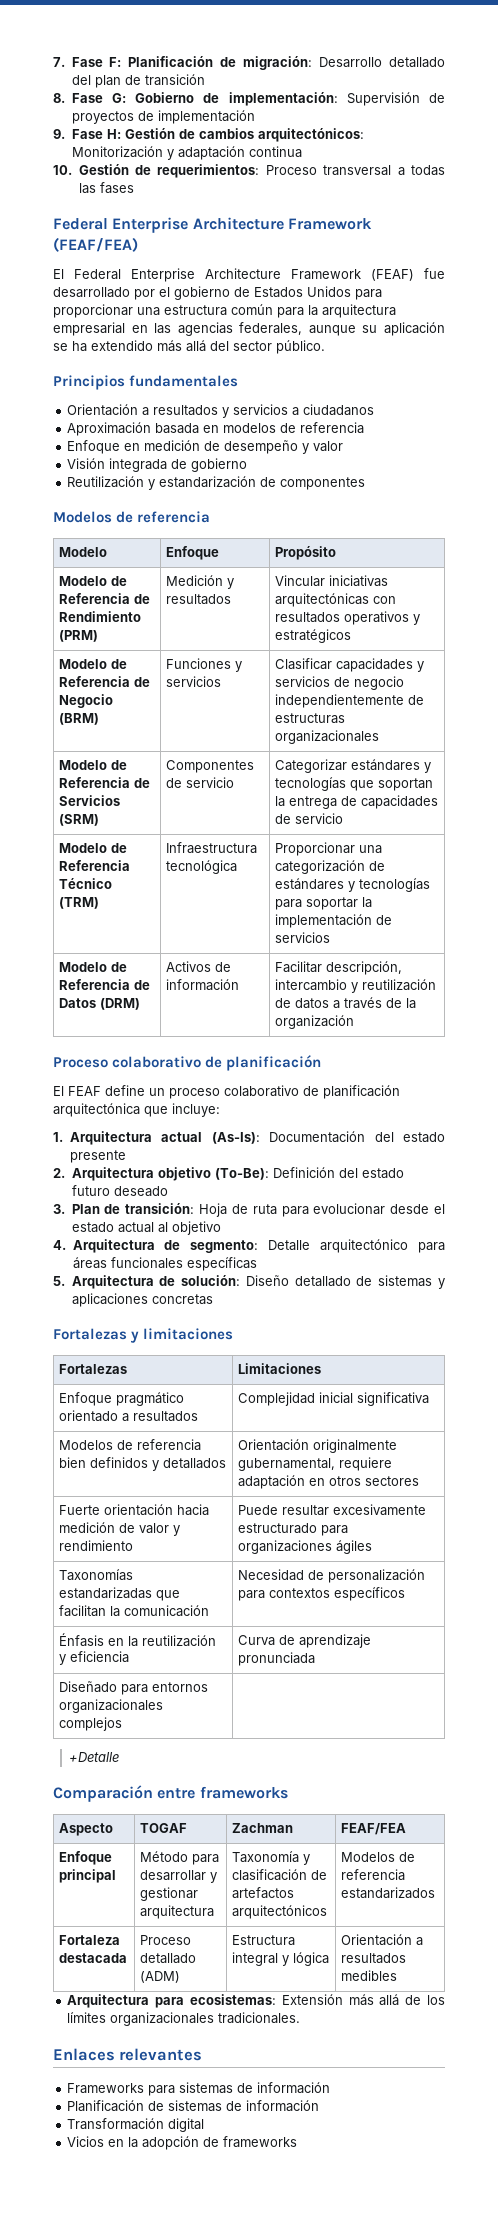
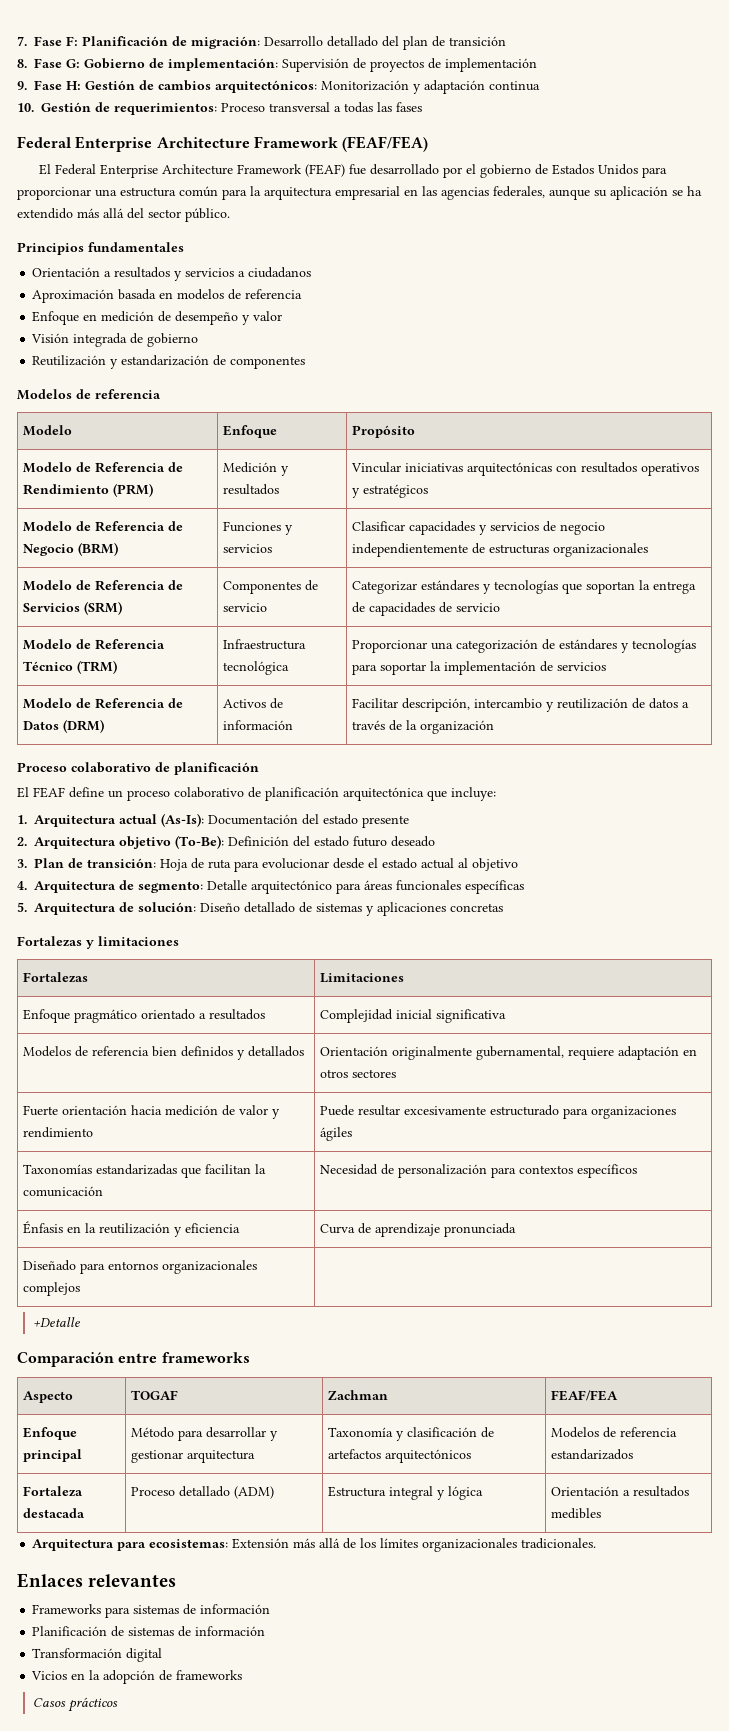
(298, 2142) none -> [32,1697,118,1712] // Casos prácticos

